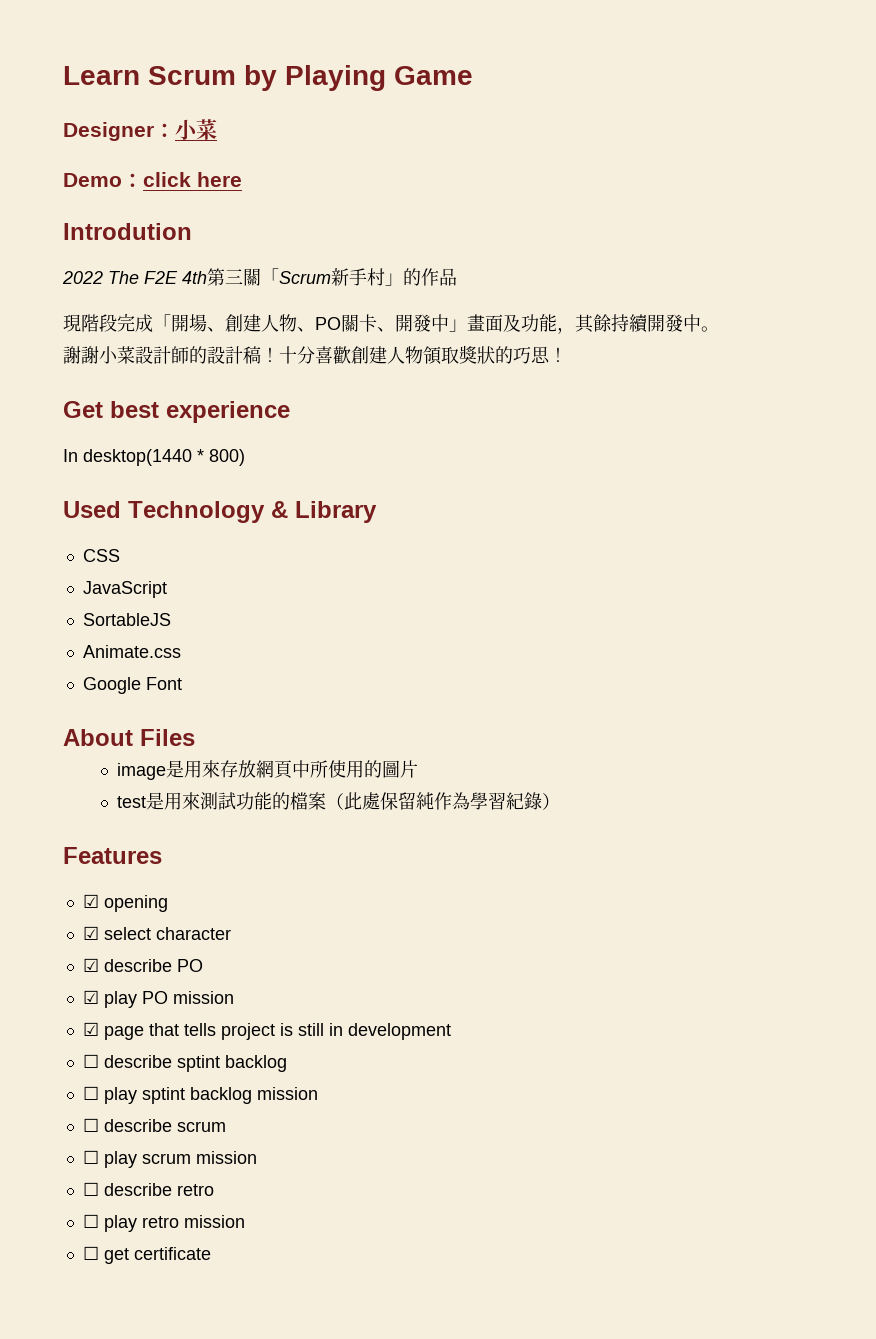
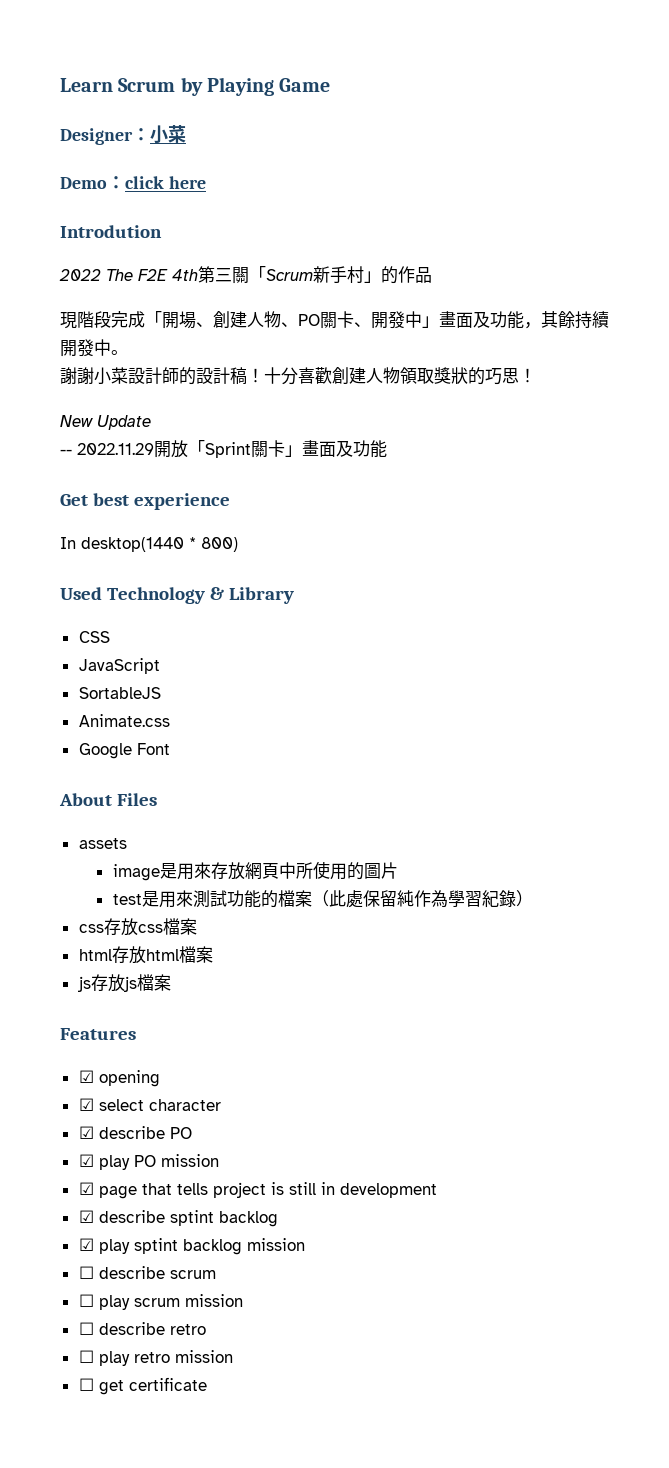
(567, 354) none -> [60,415,151,430] [60,440,387,458] // New Update // -- 2022.11.29開放「Sprint關卡」畫面及功能
(195, 737) none -> [78,838,127,849] // assets
(560, 801) none -> [78,918,197,936] [78,946,213,964] [77,974,171,992] // css存放css檔案 // html存放html檔案 // js存放js檔案
[82,1054,99,1068] ☐ -> [78,1210,94,1223] ☑
[82,1086,99,1100] ☐ -> [78,1238,94,1251] ☑

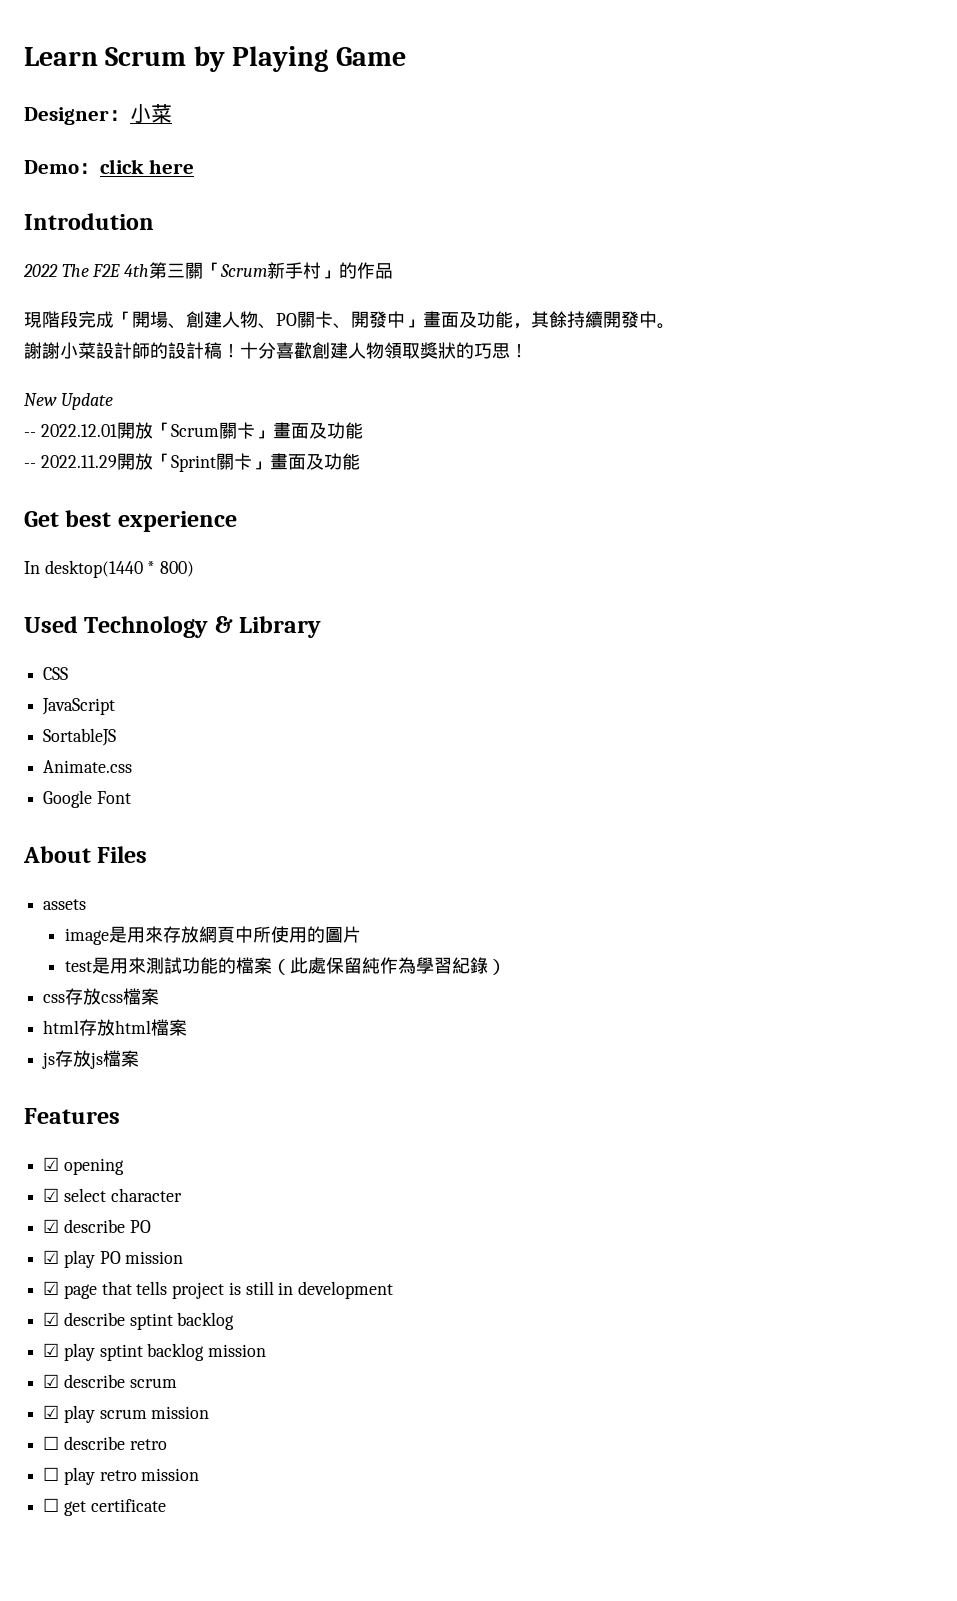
(151, 422) none -> [24,422,363,439] // -- 2022.12.01開放「Scrum關卡」畫面及功能
[78,1266,94,1279] ☐ -> [43,1374,60,1388] ☑
[78,1294,94,1307] ☐ -> [43,1405,60,1419] ☑

